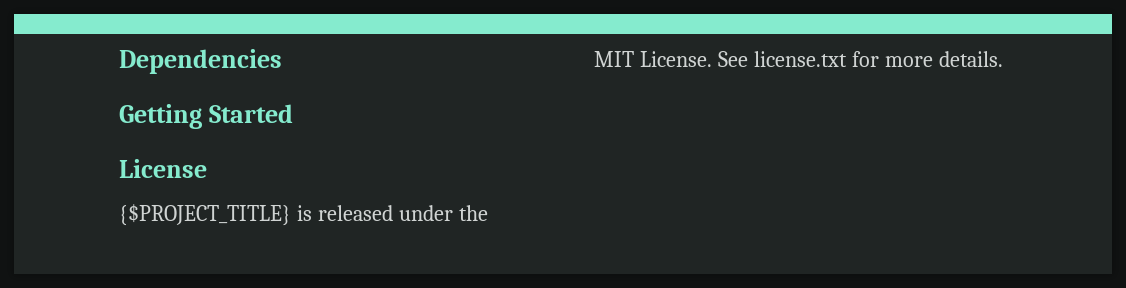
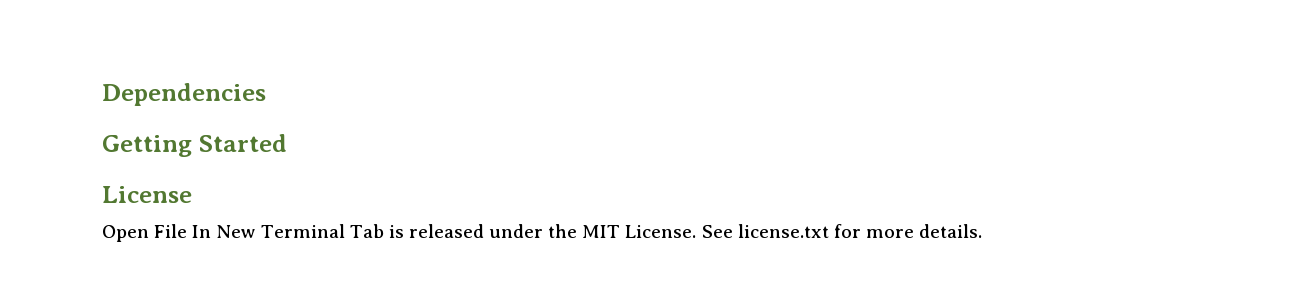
[119,204,291,226] {$PROJECT_TITLE} -> [102,224,384,242] Open File In New Terminal Tab

